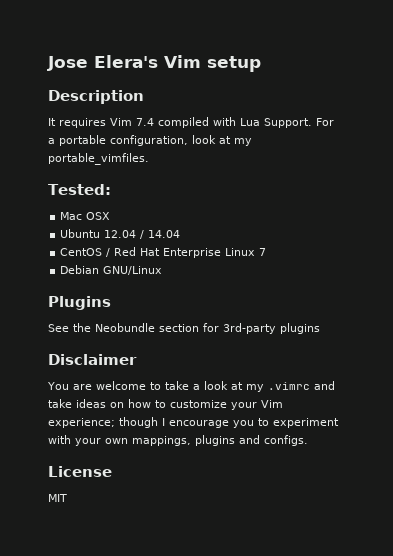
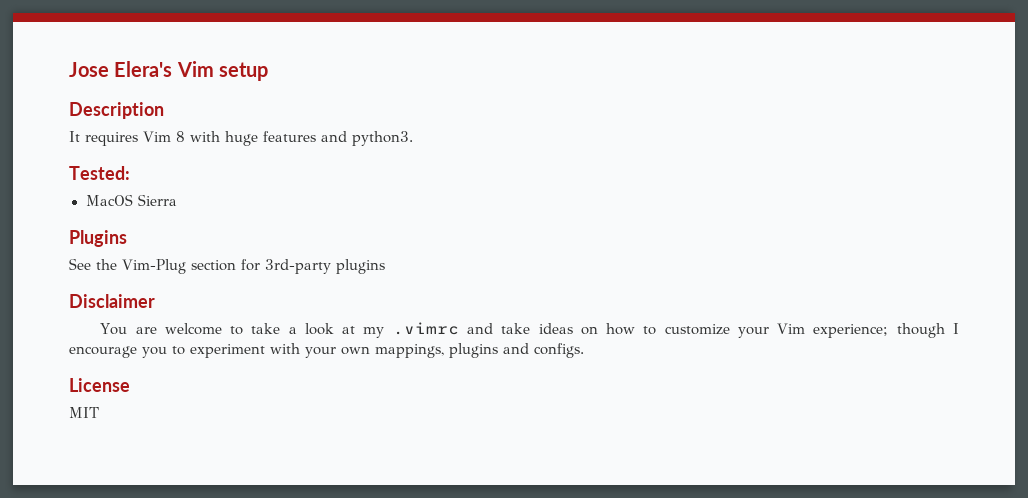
[136,117,334,128] [48,135,252,146] [48,153,149,165] [48,184,111,195] [60,212,111,220] [60,229,181,239] [60,247,267,258] [60,265,163,275] 7.4 compiled with Lua Support. For a portable configuration, look at my portable_vimfiles. // Tested: // Mac OSX // Ubuntu 12.04 / 14.04 // CentOS / Red Hat Enterprise Linux 7 // Debian GNU/Linux -> [176,131,413,146] [69,166,130,180] [85,194,177,206] 8 with huge features and python3. // Tested: // MacOS Sierra
[95,323,155,332] Neobundle -> [122,259,186,274] Vim-Plug

